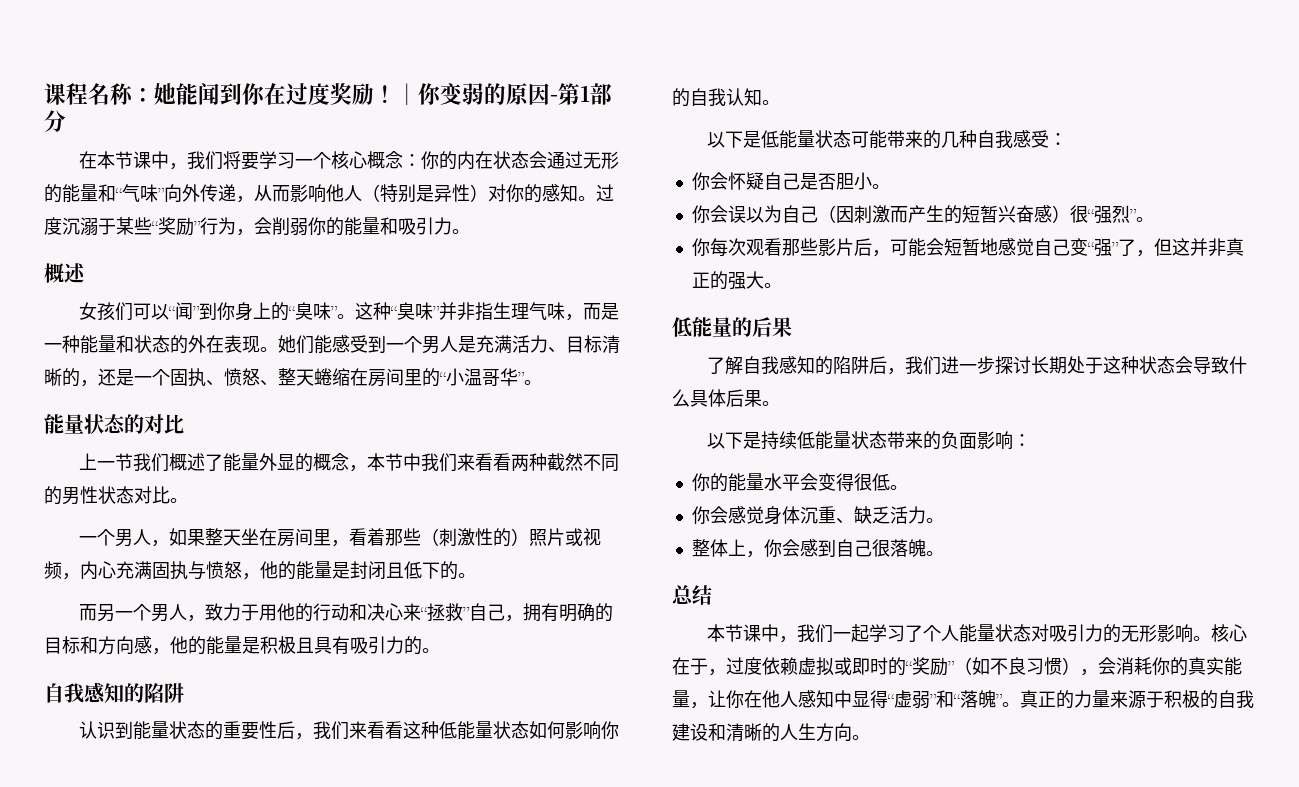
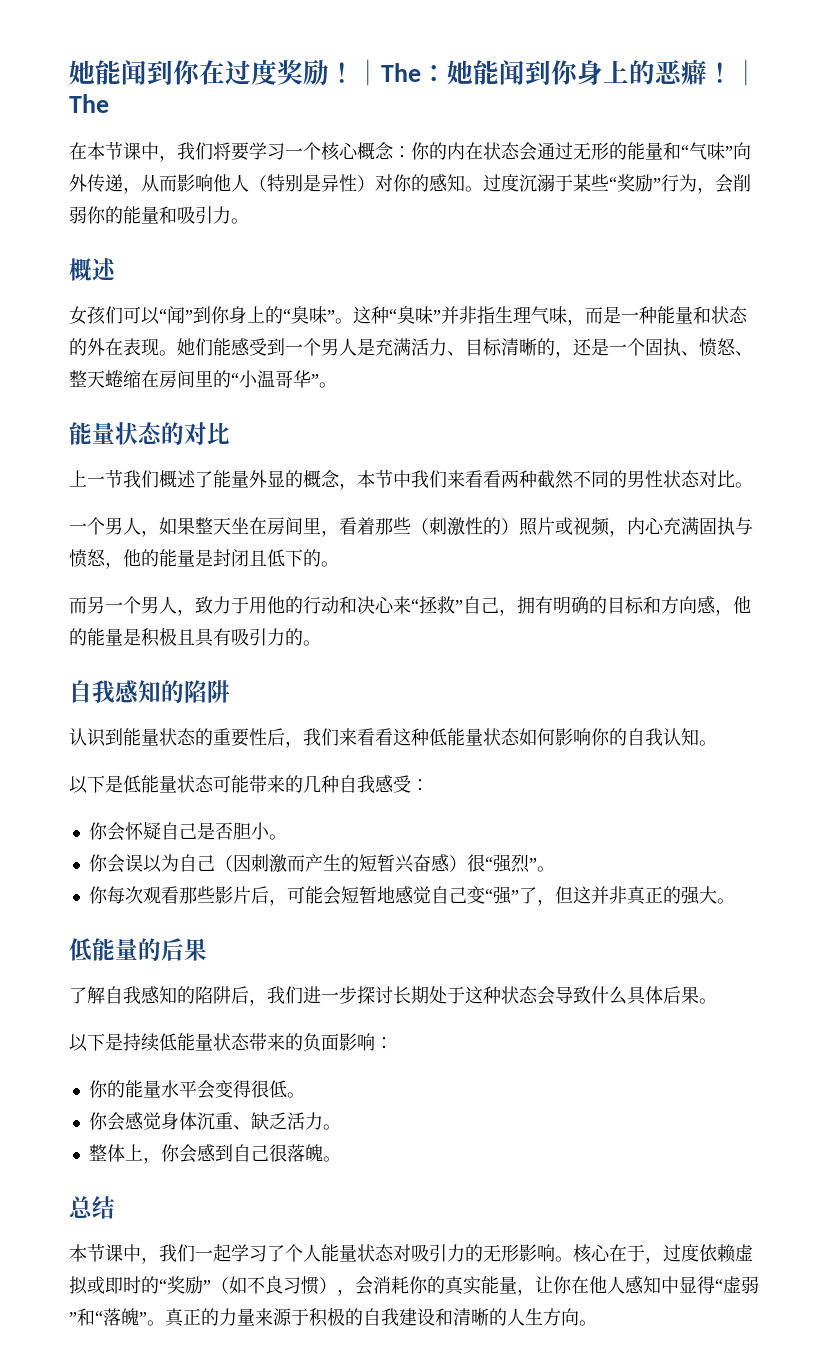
[44,83,154,105] 课程名称： -> (69, 72) none
[418,83,612,105] [44,110,66,132] 你变弱的原因-第1部分 -> [381,59,759,86] [69,94,109,113] The：她能闻到你身上的恶癖！｜The

